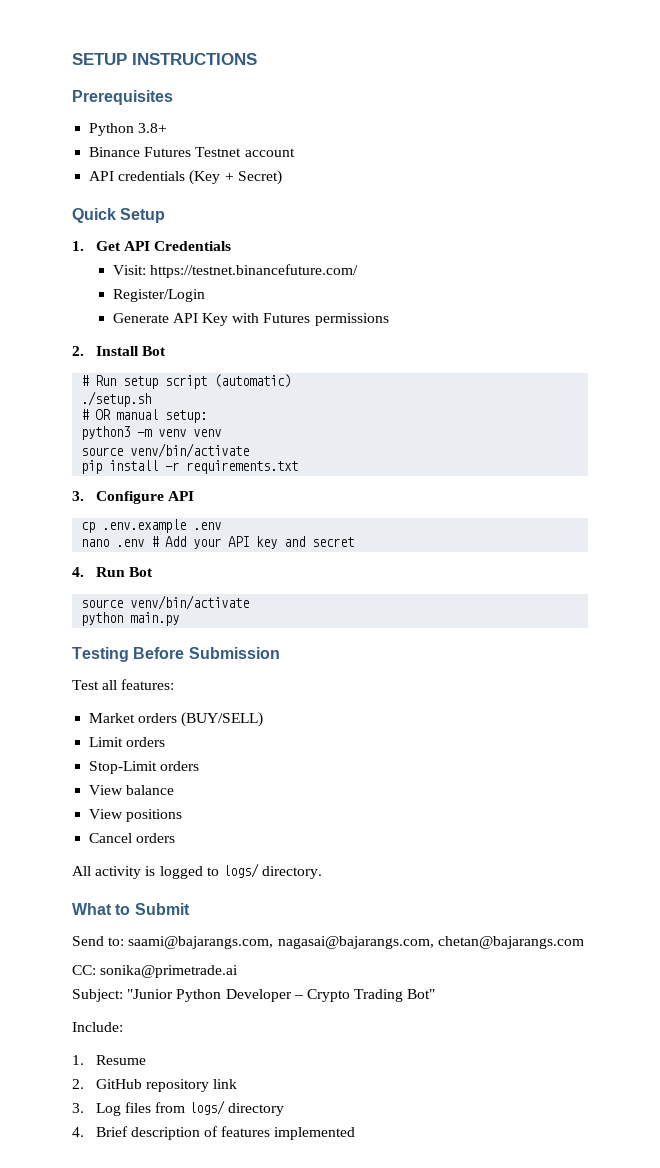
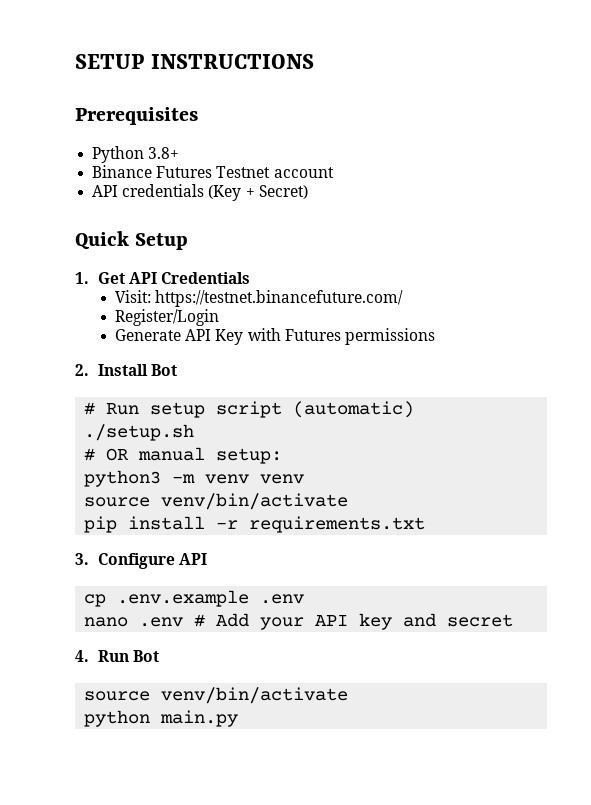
[72,647,280,662] [72,679,175,690] [89,712,264,727] [89,737,166,747] [89,761,200,774] [89,785,175,795] [89,809,183,822] [89,833,176,843] [72,863,323,879] [72,903,190,915] [72,936,584,949] [72,965,239,978] [72,989,436,1002] [72,1022,123,1032] [72,1055,146,1065] [72,1079,238,1092] [72,1100,285,1116] [72,1126,356,1140] // Testing Before Submission // Test all features: // Market orders (BUY/SELL) // Limit orders // Stop-Limit orders // View balance // View positions // Cancel orders // All activity is logged to logs/ directory. // What to Submit // Send to: saami@bajarangs.com, nagasai@bajarangs.com, chetan@bajarangs.com // CC: sonika@primetrade.ai // Subject: "Junior Python Developer – Crypto Trading Bot" // Include: // 1. Resume // 2. GitHub repository link // 3. Log files from logs/ directory // 4. Brief description of features implemented -> (239, 718) none

